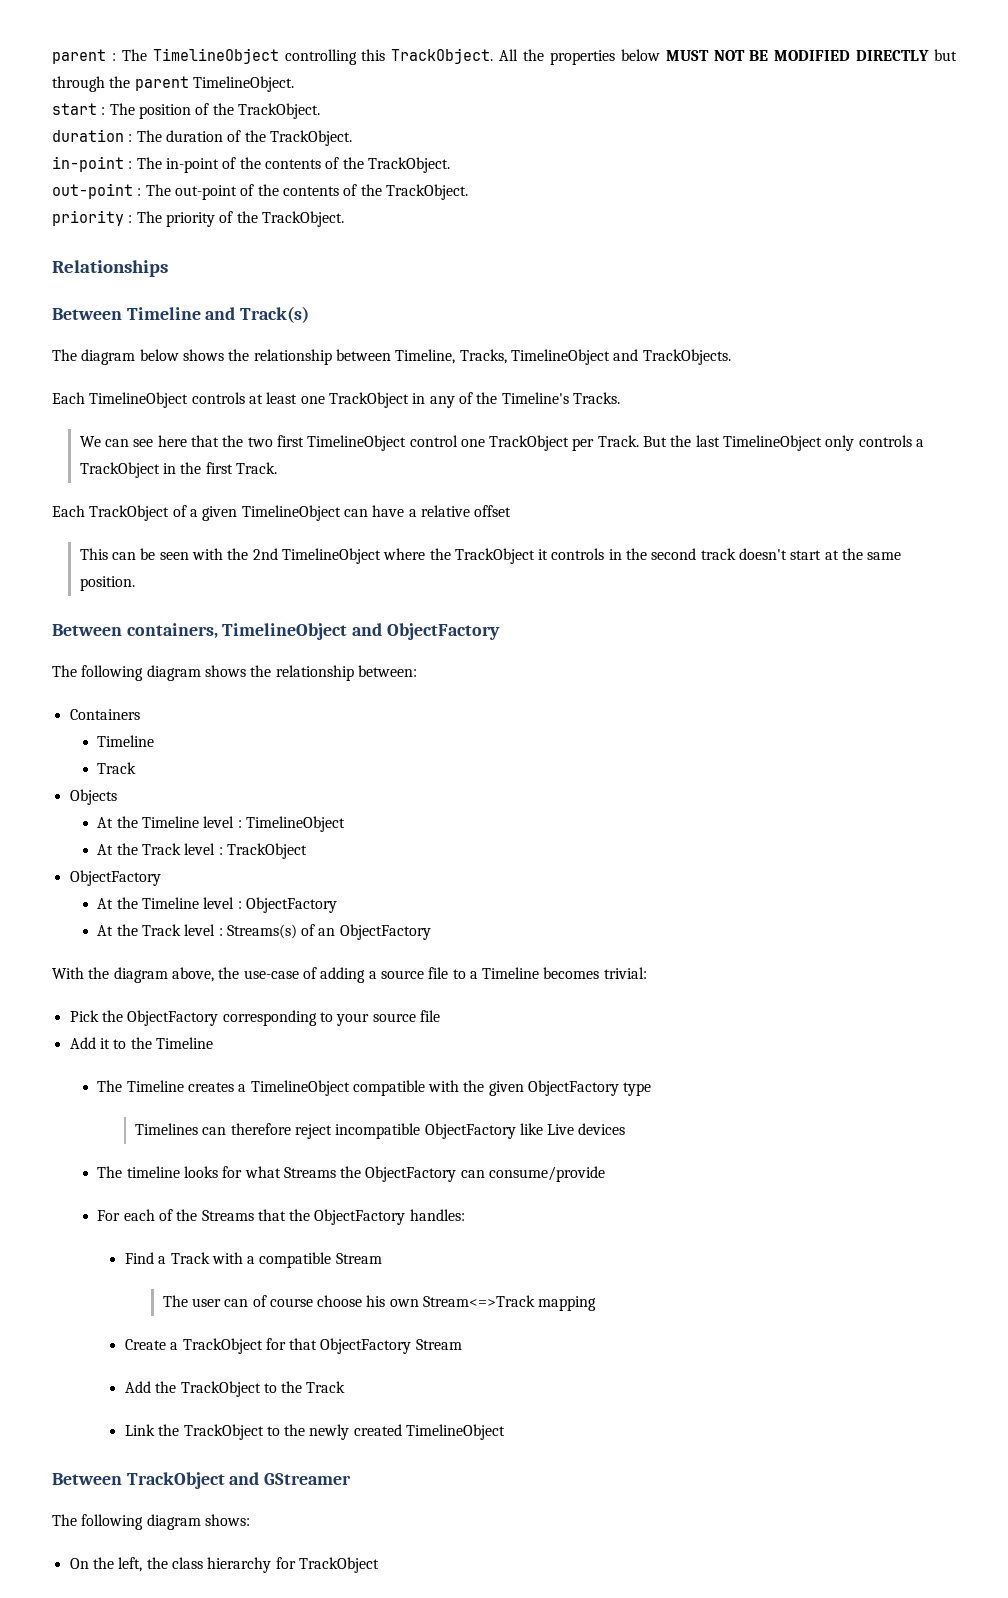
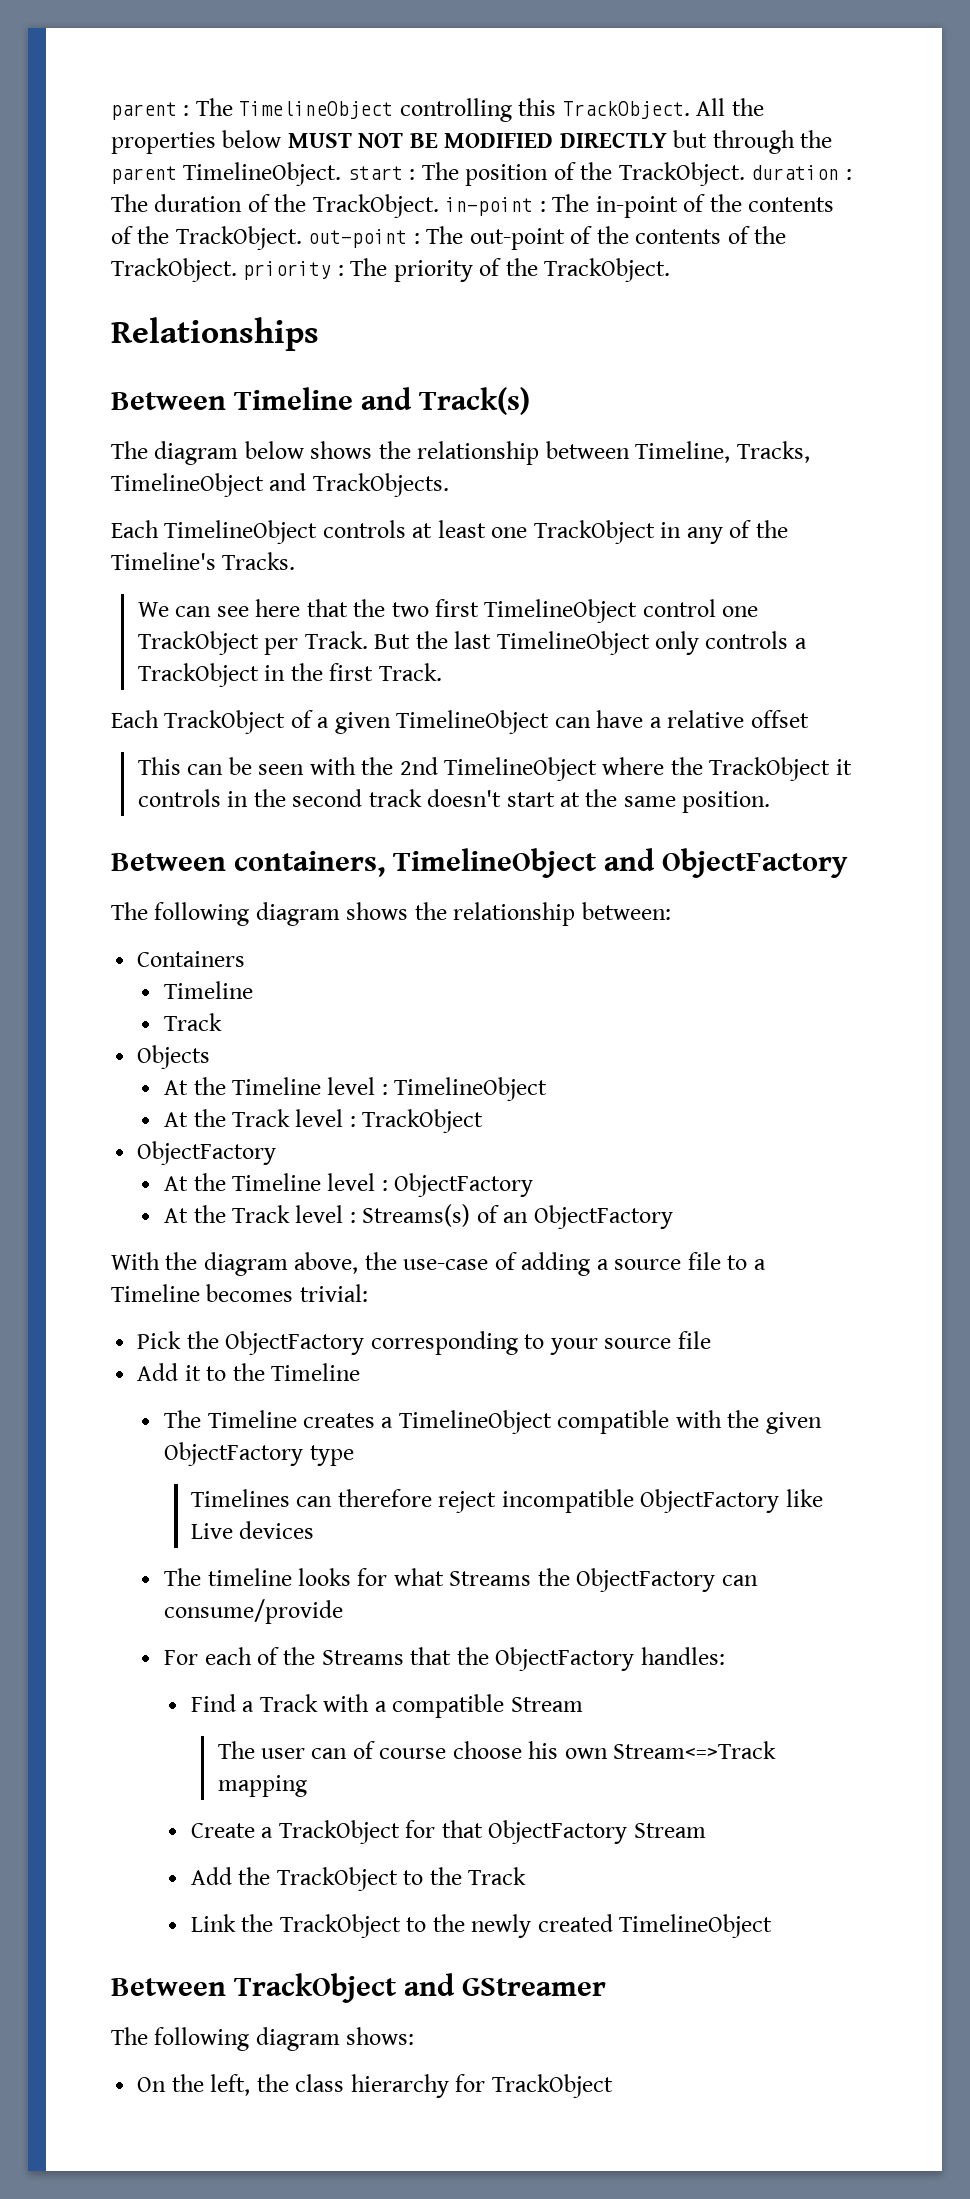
(294, 84) // -> (342, 174) none
(320, 111) // -> (745, 174) none
(352, 138) // -> (439, 206) none
(450, 165) // -> (302, 238) none
(468, 192) // -> (237, 270) none

